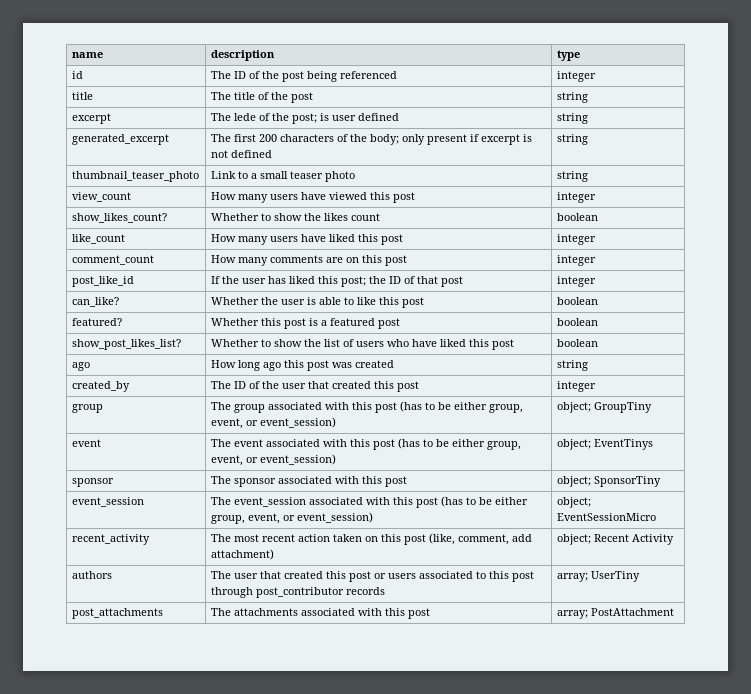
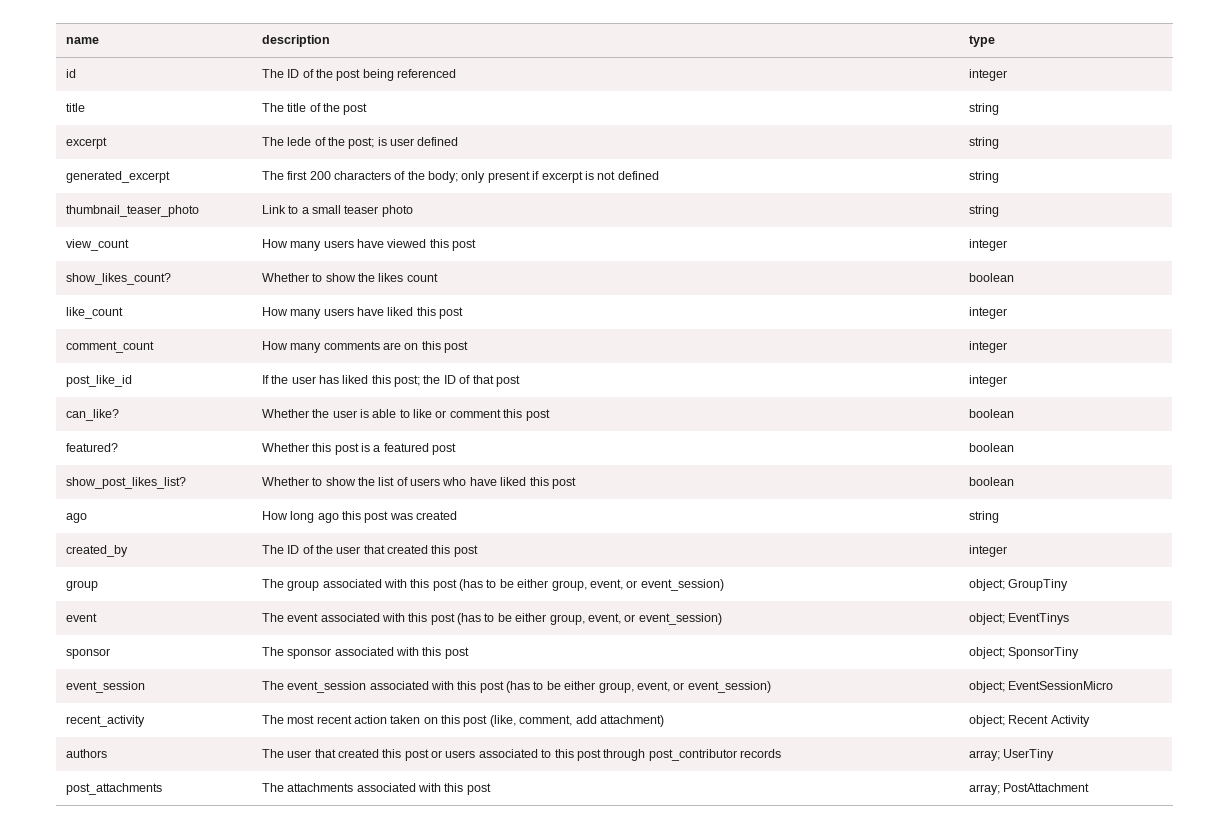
(376, 301) none -> [435,409,501,418] or comment

